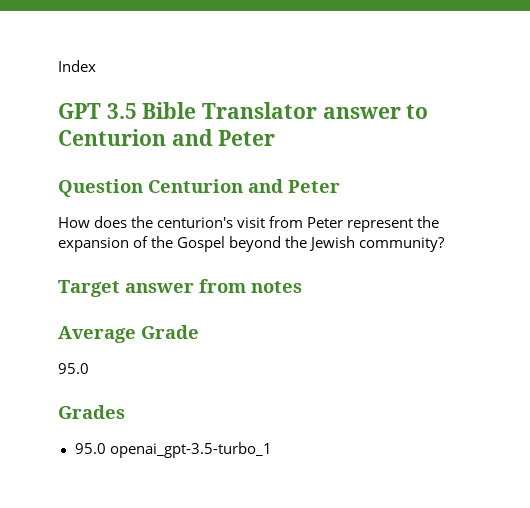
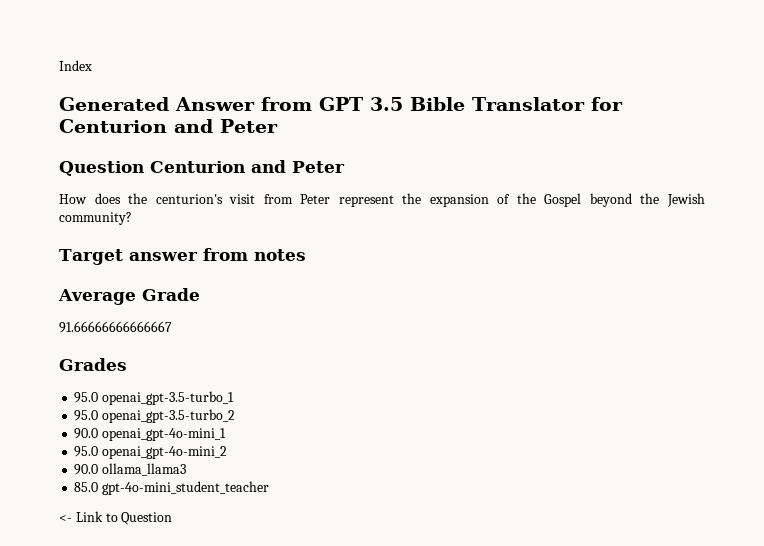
(96, 66) none -> [59,97,312,111] Generated Answer from
[322,104,429,119] answer to -> [590,97,623,111] for
[58,363,89,374] 95.0 -> [59,321,172,333] 91.66666666666667
(272, 450) none -> [74,409,236,423] [74,428,227,441] [74,446,228,459] [74,463,187,476] [74,481,270,495] [59,511,173,525] // 95.0 openai_gpt-3.5-turbo_2 // 90.0 openai_gpt-4o-mini_1 // 95.0 openai_gpt-4o-mini_2 // 90.0 ollama_llama3 // 85.0 gpt-4o-mini_student_teacher // <- Link to Question

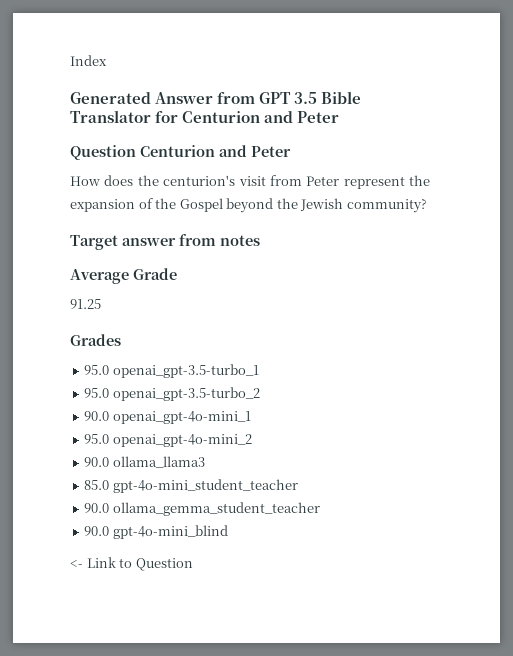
[59,321,172,333] 91.66666666666667 -> [70,299,101,309] 91.25
(270, 488) none -> [84,502,320,516] [84,525,228,539] // 90.0 ollama_gemma_student_teacher // 90.0 gpt-4o-mini_blind

